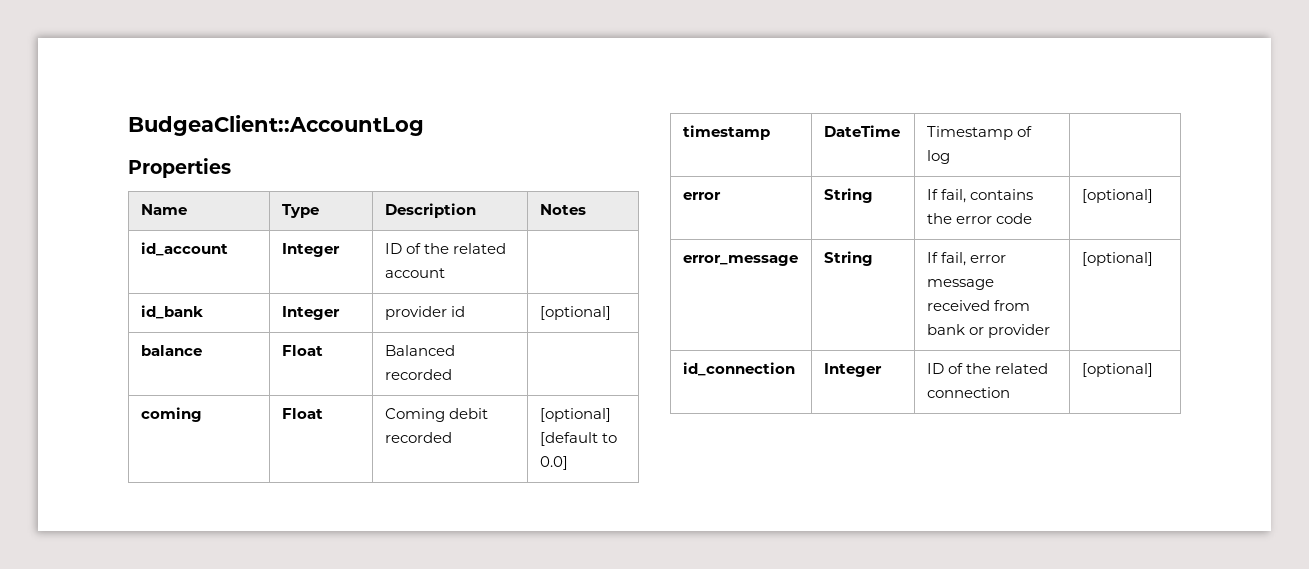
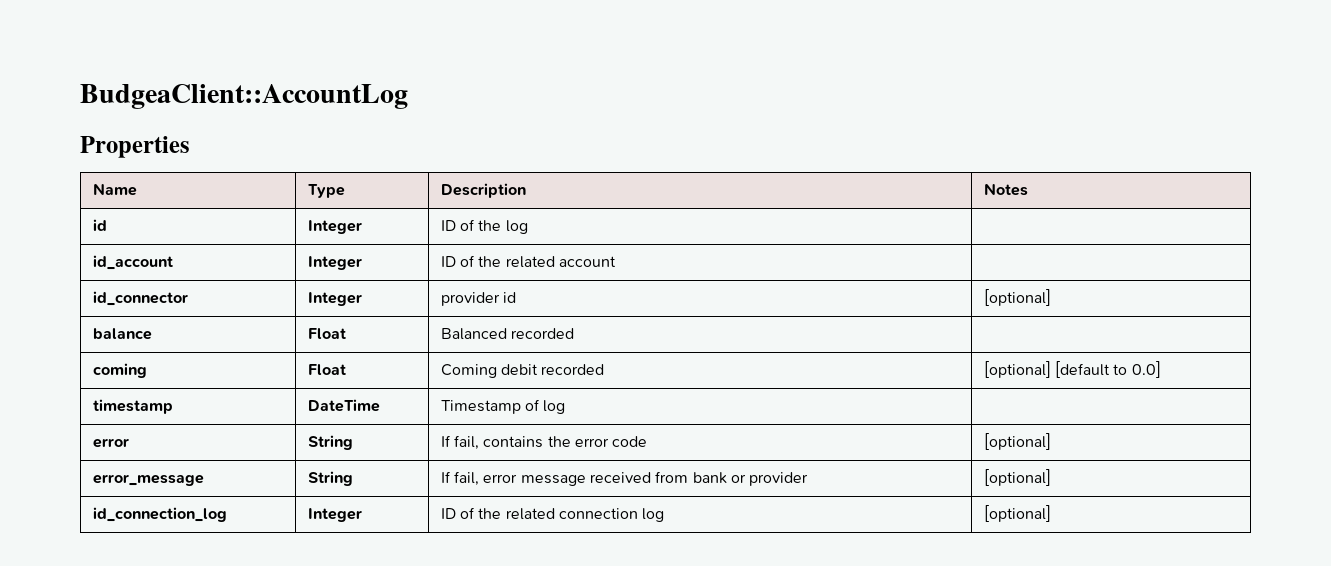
(586, 209) none -> [92,219,107,231] [307,220,362,234] [440,219,528,234] // id | Integer | ID of the log |
[140,305,203,319] id_bank -> [92,291,188,306] id_connector
[682,362,795,376] id_connection -> [92,507,227,522] id_connection_log
(1010, 392) none -> [642,508,665,522] log

